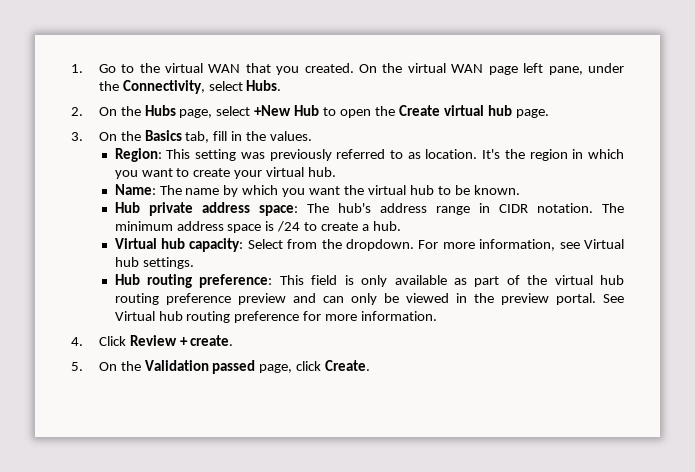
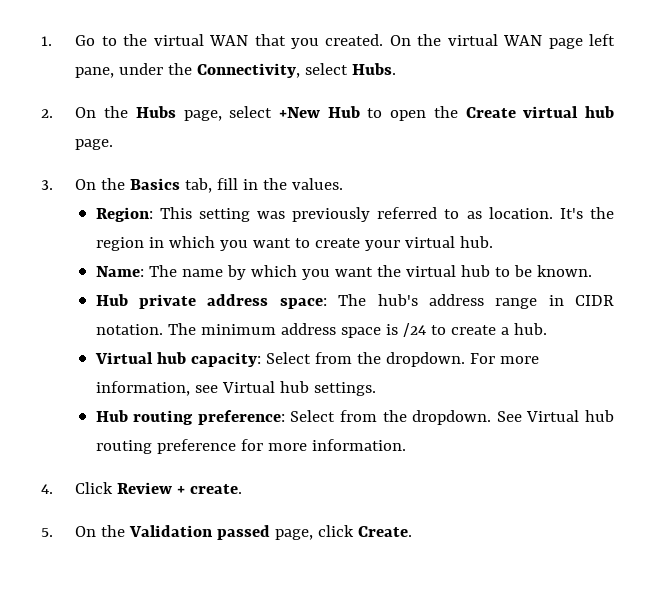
[279,275,624,287] [114,293,596,305] This field is only available as part of the virtual hub routing preference preview and can only be viewed in the preview portal. -> [290,410,492,425] Select from the dropdown.

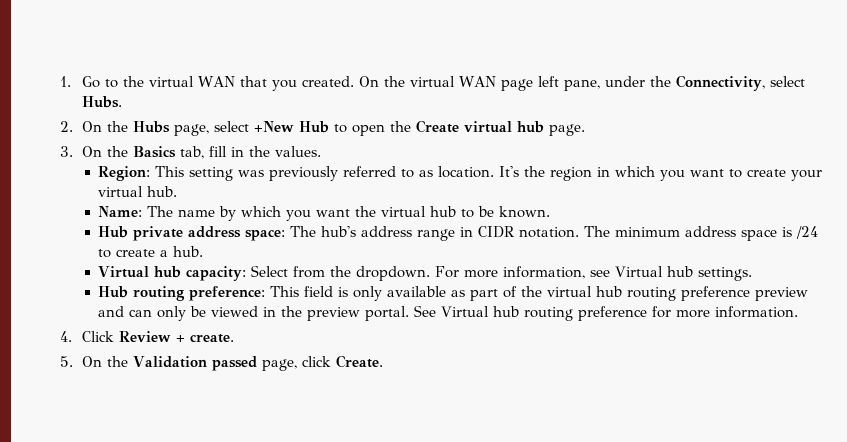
[290,410,492,425] Select from the dropdown. -> [270,286,809,301] [98,306,410,321] This field is only available as part of the virtual hub routing preference preview and can only be viewed in the preview portal.

